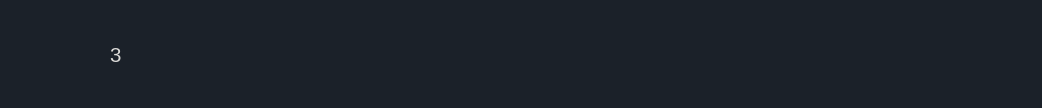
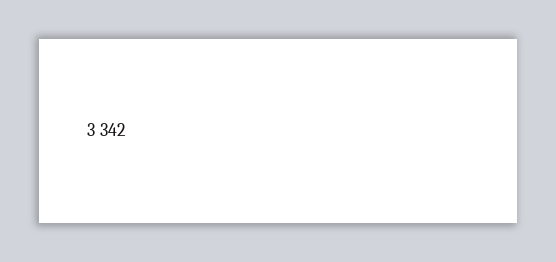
(121, 55) none -> [99,123,126,136] 342

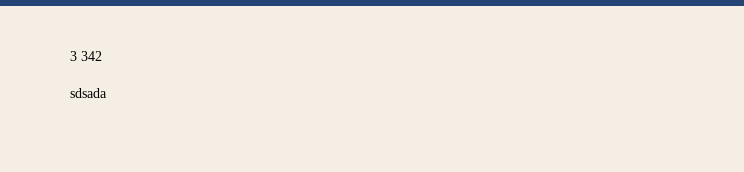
(126, 129) none -> [70,88,107,98] // sdsada

